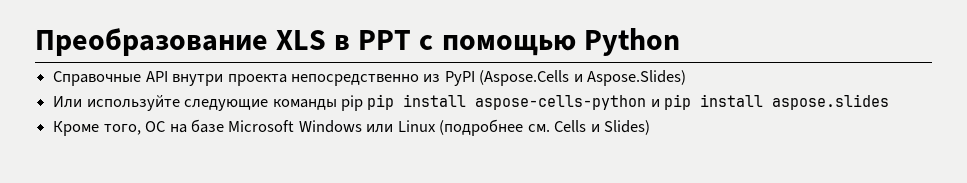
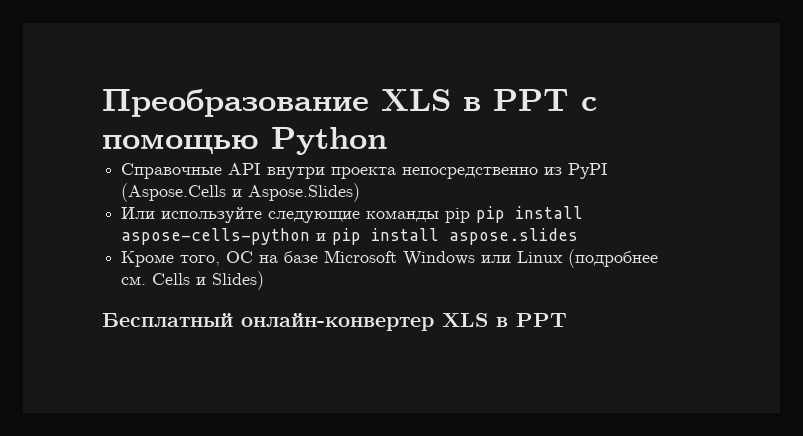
(651, 127) none -> [102,313,567,331] // Бесплатный онлайн-конвертер XLS в PPT

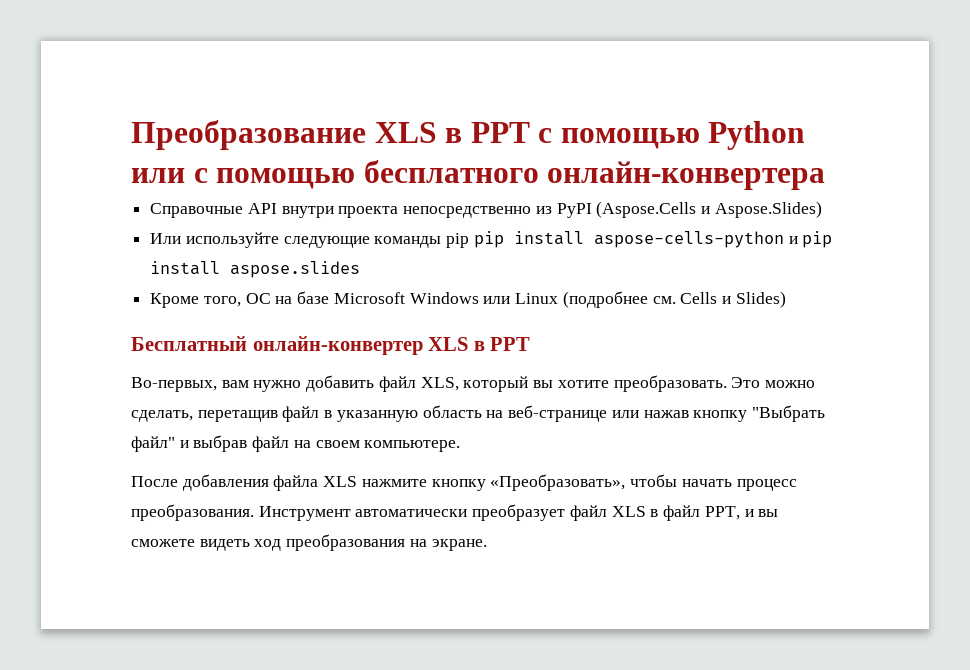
(387, 141) none -> [131,160,826,190] или с помощью бесплатного онлайн-конвертера
(567, 320) none -> [131,375,815,392] [131,405,825,422] [131,435,461,452] [131,474,797,491] [131,504,779,521] [131,534,487,551] // Во-первых, вам нужно добавить файл XLS, который вы хотите преобразовать. Это можно сделать, перетащив файл в указанную область на веб-странице или нажав кнопку "Выбрать файл" и выбрав файл на своем компьютере. // После добавления файла XLS нажмите кнопку «Преобразовать», чтобы начать процесс преобразования. Инструмент автоматически преобразует файл XLS в файл PPT, и вы сможете видеть ход преобразования на экране.

